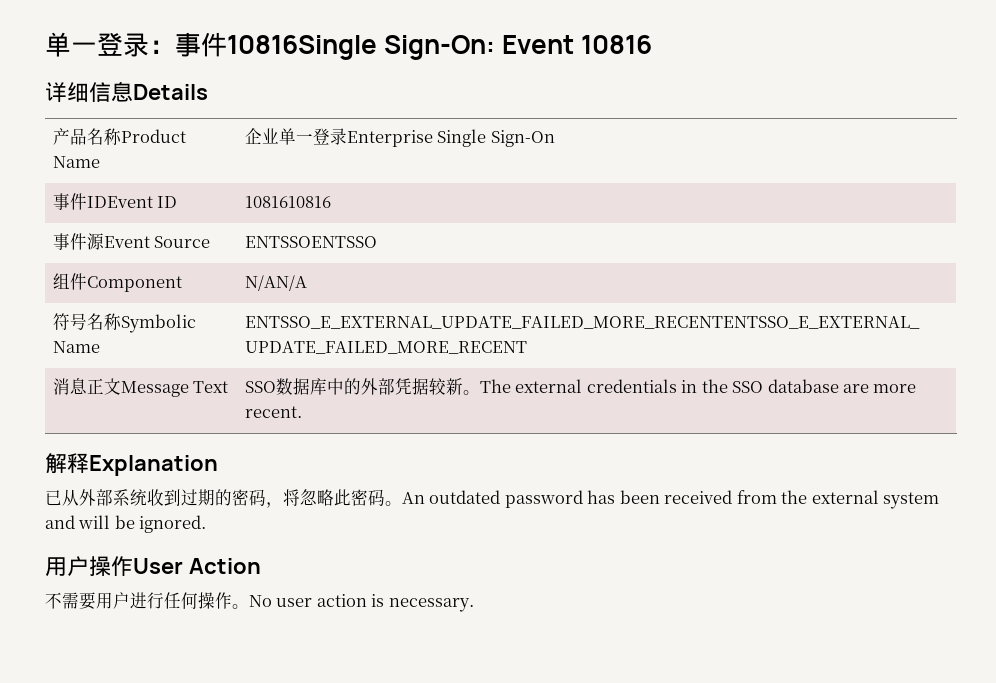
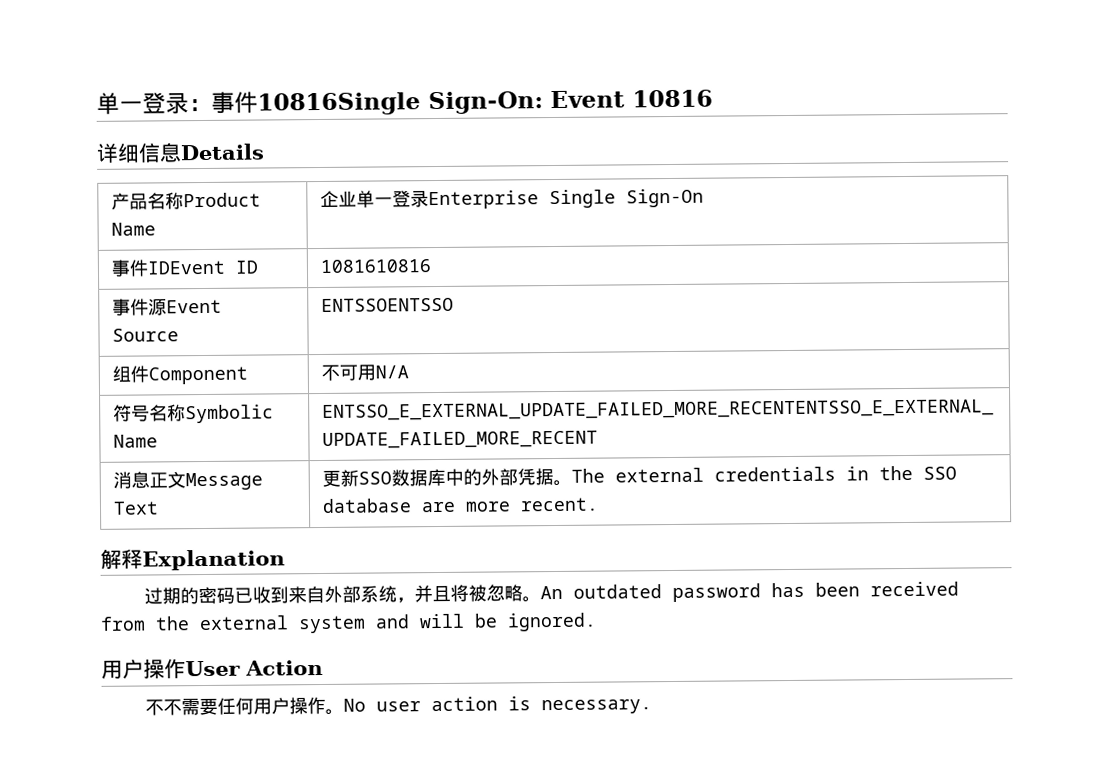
[244,275,307,291] N/AN/A -> [320,364,409,381] 不可用N/A
(229, 387) none -> [321,469,359,487] 更新
[428,378,463,395] 较新 -> (554, 477) none
[45,489,385,508] 已从外部系统收到过期的密码，将忽略此密码 -> [144,584,524,605] 过期的密码已收到来自外部系统，并且将被忽略
[62,592,198,610] 需要用户进行任何 -> [163,697,291,716] 不需要任何用户

